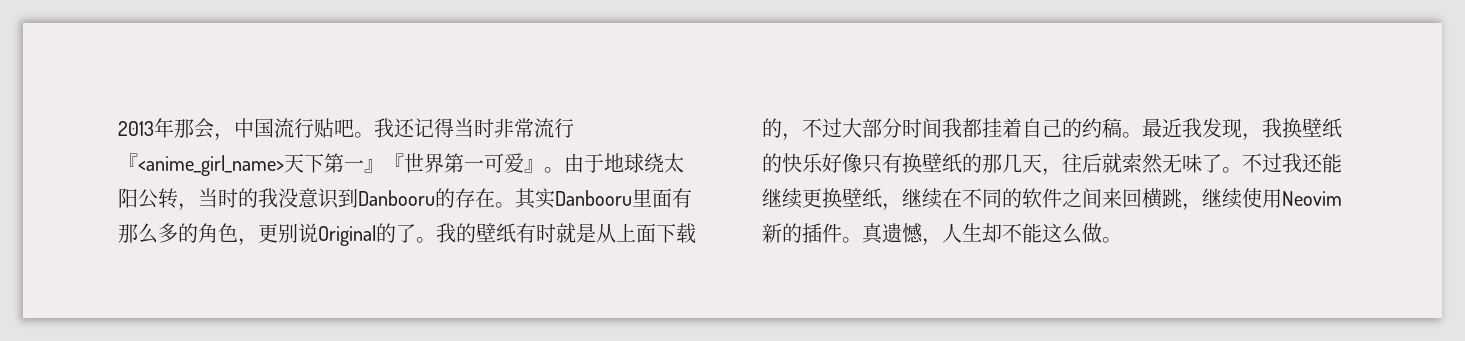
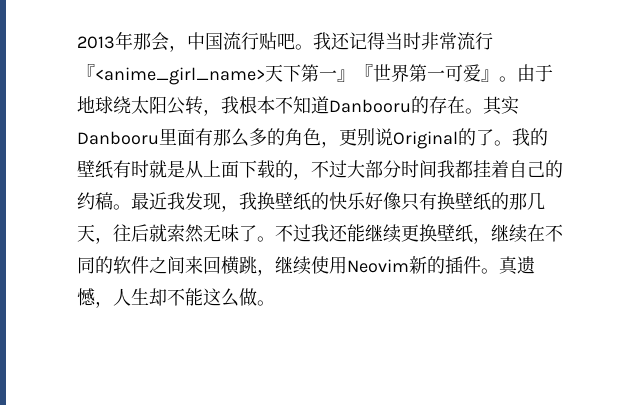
[198,188,358,209] 当时的我没意识到 -> [221,96,329,114] 我根本不知道

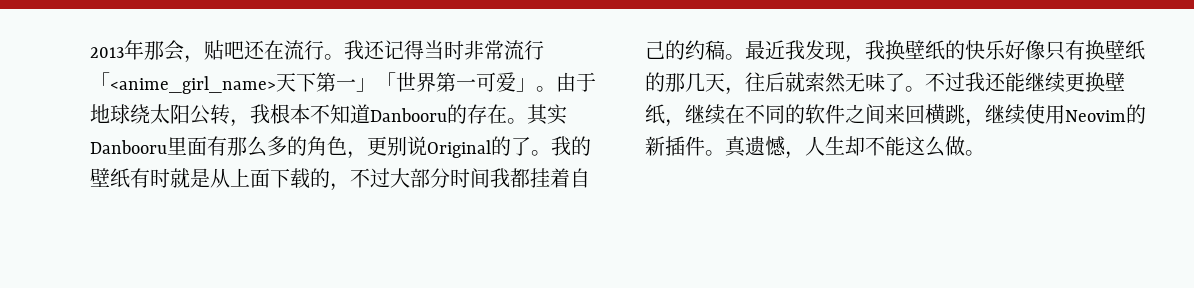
[187,32,295,50] 中国流行贴吧 -> [204,40,324,60] 贴吧还在流行
[77,64,95,80] 『 -> [90,72,110,90] 「
[337,64,373,82] 』『 -> [356,72,396,92] 」「
[481,69,499,82] 』 -> [516,78,536,92] 」
[409,256,445,274] 新的 -> [1126,104,1146,124] [645,136,665,156] 的新

